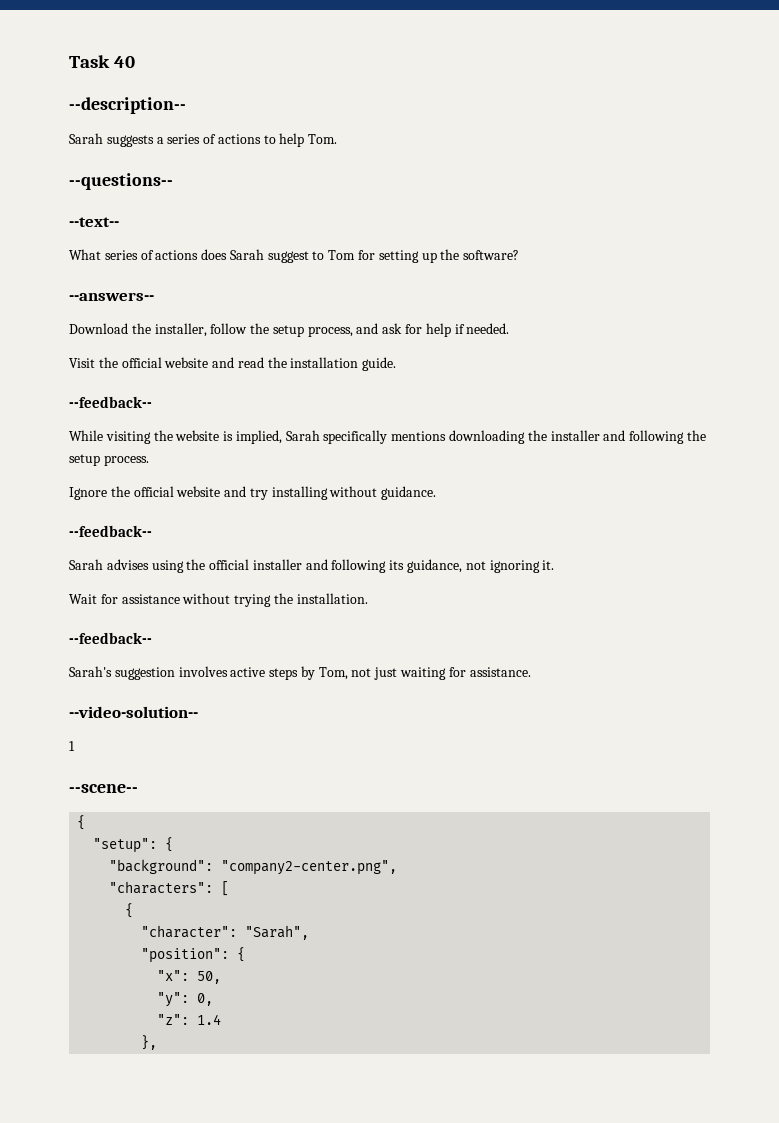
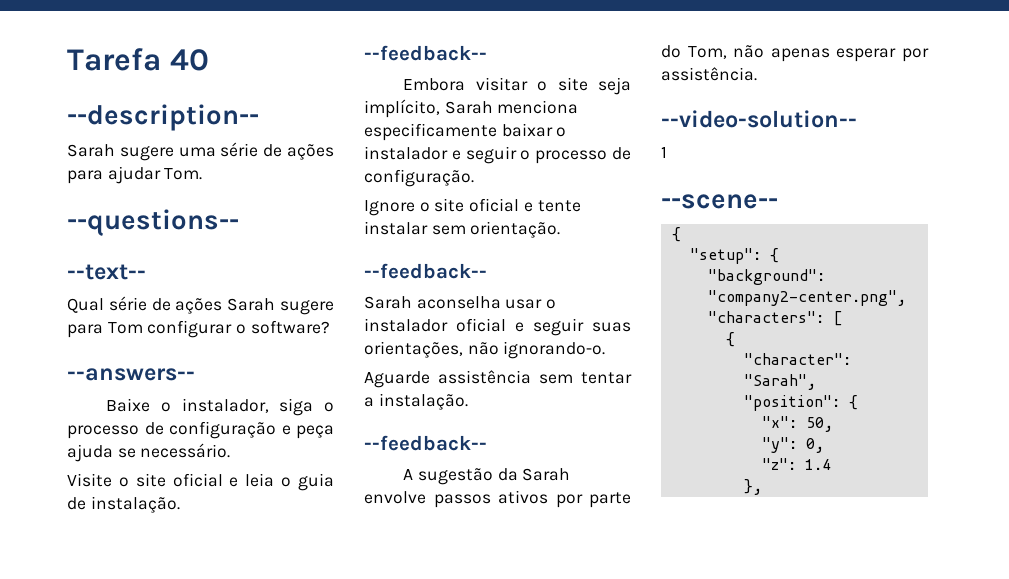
[69,55,110,68] Task -> [67,48,161,71] Tarefa
[106,133,338,147] [69,173,173,190] [69,217,119,227] [69,249,520,263] [69,292,154,301] [69,323,510,337] [69,357,397,371] [69,396,152,408] [69,430,706,444] [69,454,149,466] [69,486,437,500] [69,525,152,537] [69,559,555,573] [69,593,368,607] [69,632,152,644] [69,666,531,680] suggests a series of actions to help Tom. // --questions-- // --text-- // What series of actions does Sarah suggest to Tom for setting up the software? // --answers-- // Download the installer, follow the setup process, and ask for help if needed. // Visit the official website and read the installation guide. // --feedback-- // While visiting the website is implied, Sarah specifically mentions downloading the installer and following the setup process. // Ignore the official website and try installing without guidance. // --feedback-- // Sarah advises using the official installer and following its guidance, not ignoring it. // Wait for assistance without trying the installation. // --feedback-- // Sarah's suggestion involves active steps by Tom, not just waiting for assistance. -> [119,142,334,161] [67,166,203,184] [67,209,239,236] [67,264,146,280] [67,296,334,315] [67,320,330,338] [67,368,195,381] [106,398,334,416] [67,421,334,439] [67,443,231,462] [67,473,334,491] [67,496,180,513] [364,45,487,61] [403,77,631,95] [364,99,579,118] [364,123,567,141] [364,146,631,164] [364,169,474,187] [364,198,581,216] [364,221,561,238] [364,263,487,279] [364,296,557,309] [364,318,631,336] [364,341,606,359] [364,370,632,388] [364,393,468,410] [364,435,487,451] [403,468,571,485] [364,490,631,508] [661,45,929,62] [661,67,757,81] sugere uma série de ações para ajudar Tom. // --questions-- // --text-- // Qual série de ações Sarah sugere para Tom configurar o software? // --answers-- // Baixe o instalador, siga o processo de configuração e peça ajuda se necessário. // Visite o site oficial e leia o guia de instalação. // --feedback-- // Embora visitar o site seja implícito, Sarah menciona especificamente baixar o instalador e seguir o processo de configuração. // Ignore o site oficial e tente instalar sem orientação. // --feedback-- // Sarah aconselha usar o instalador oficial e seguir suas orientações, não ignorando-o. // Aguarde assistência sem tentar a instalação. // --feedback-- // A sugestão da Sarah envolve passos ativos por parte do Tom, não apenas esperar por assistência.

